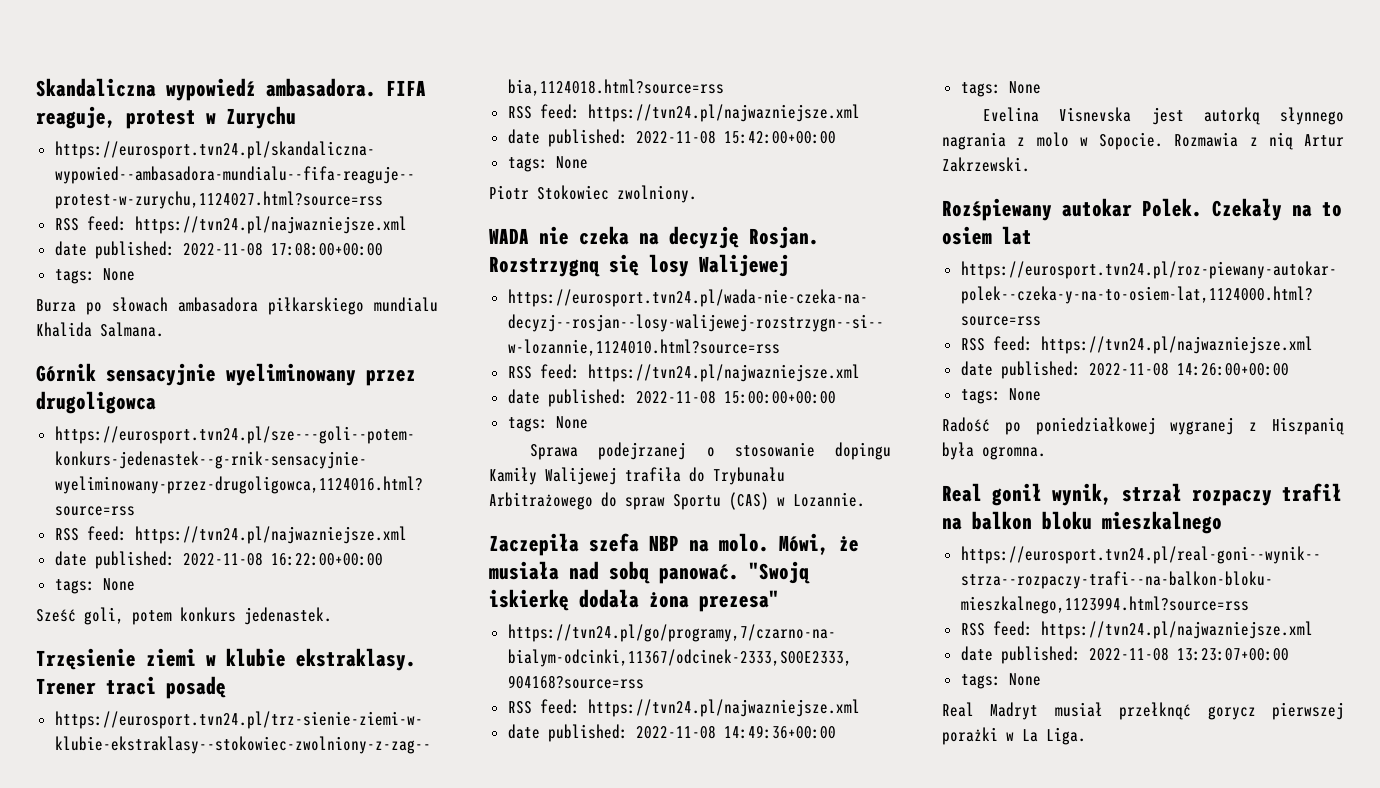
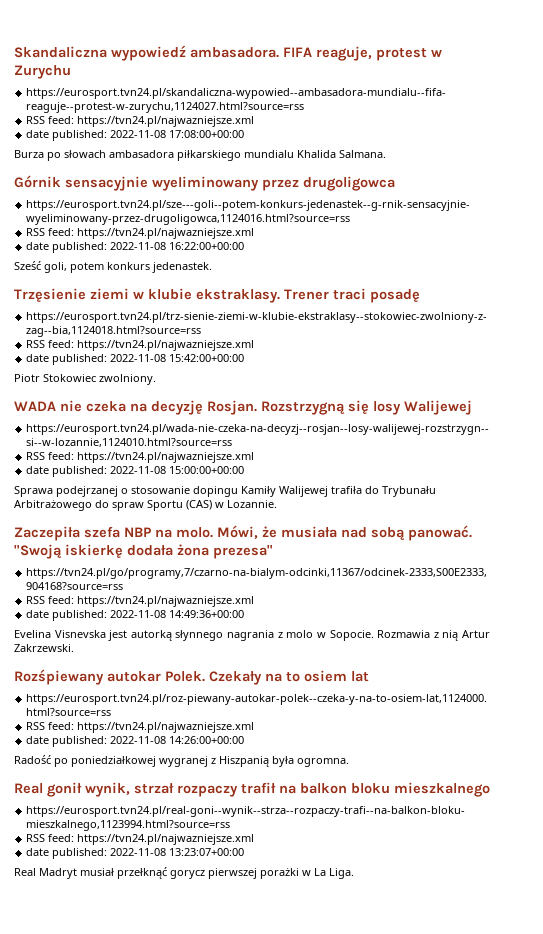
[54,268,135,284] // tags: None -> (245, 134) none
[54,578,135,594] // tags: None -> (245, 246) none
[507,156,588,172] // tags: None -> (245, 358) none
[507,416,588,432] // tags: None -> (245, 470) none
[960,81,1041,97] // tags: None -> (245, 614) none
[960,388,1041,404] // tags: None -> (245, 740) none
[960,673,1041,689] // tags: None -> (245, 852) none

